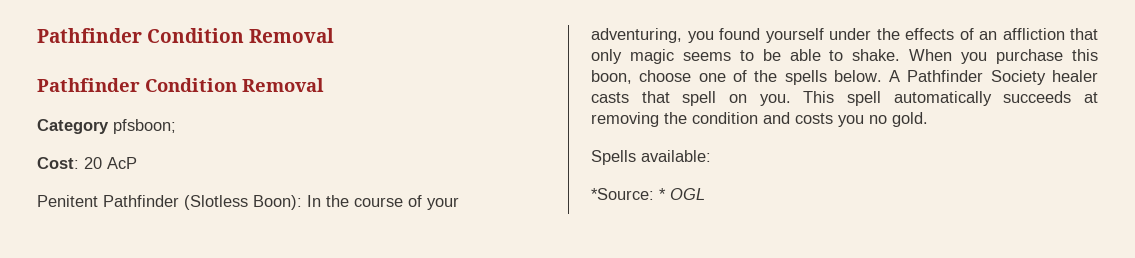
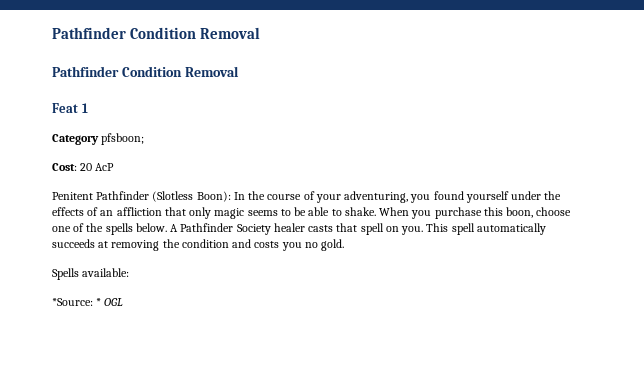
(324, 85) none -> [52,103,88,113] // Feat 1

